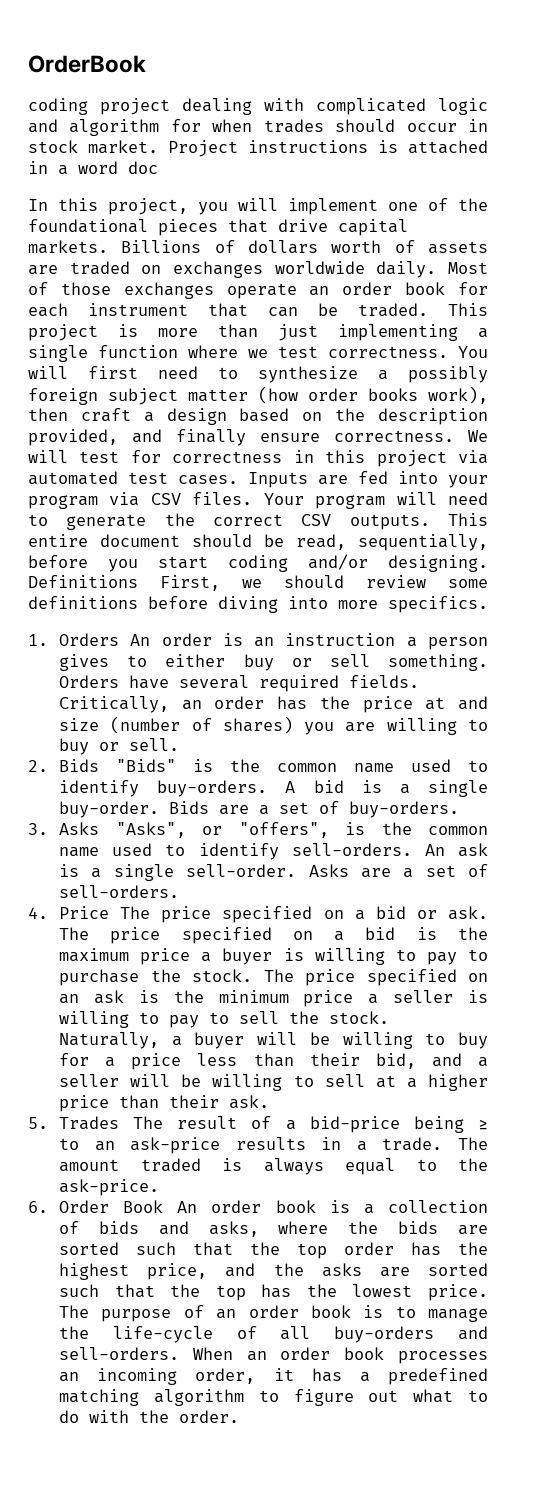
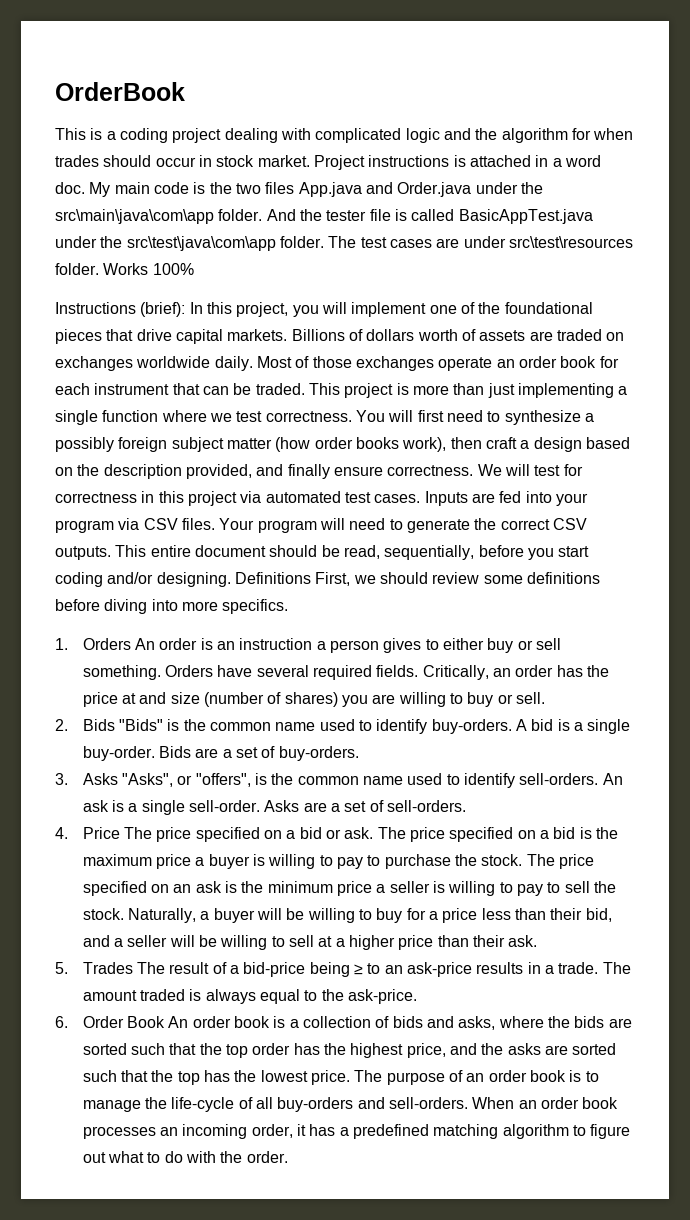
(146, 64) none -> [55,128,116,140] This is a
(58, 126) none -> [475,128,498,140] the
[128,161,158,174] doc // -> [55,182,543,197] [55,209,593,224] [55,236,633,251] [55,263,194,275] [55,302,186,317] doc. My main code is the two files App.java and Order.java under the src\main\java\com\app folder. And the tester file is called BasicAppTest.java under the src\test\java\com\app folder. The test cases are under src\test\resources folder. Works 100% // Instructions (brief):

